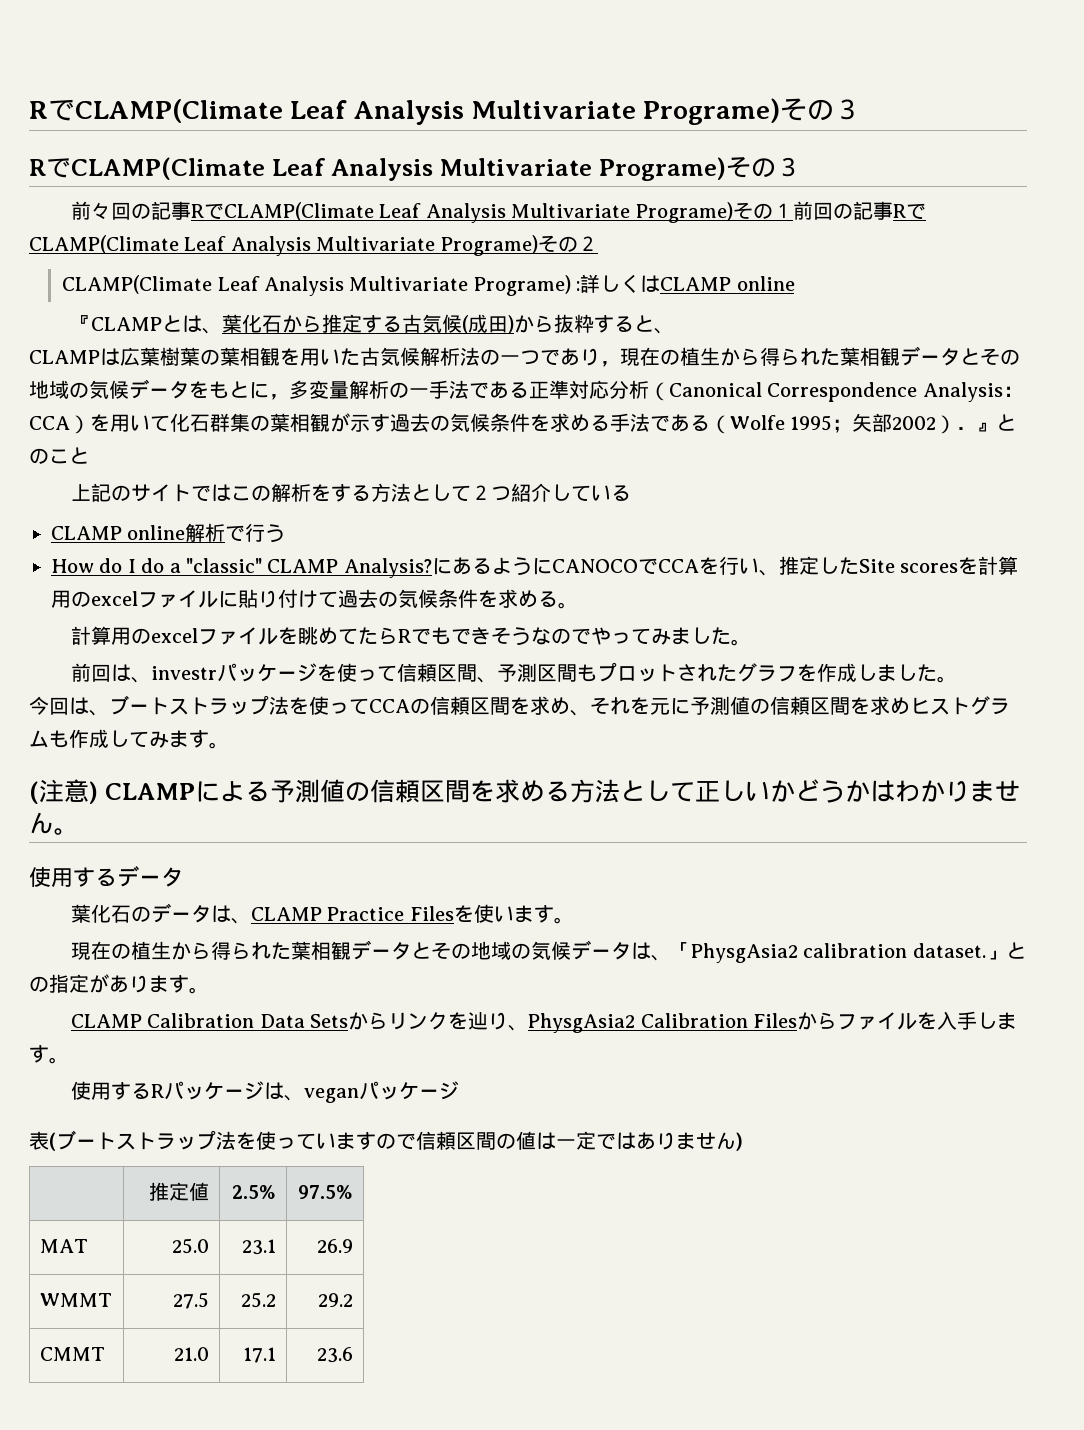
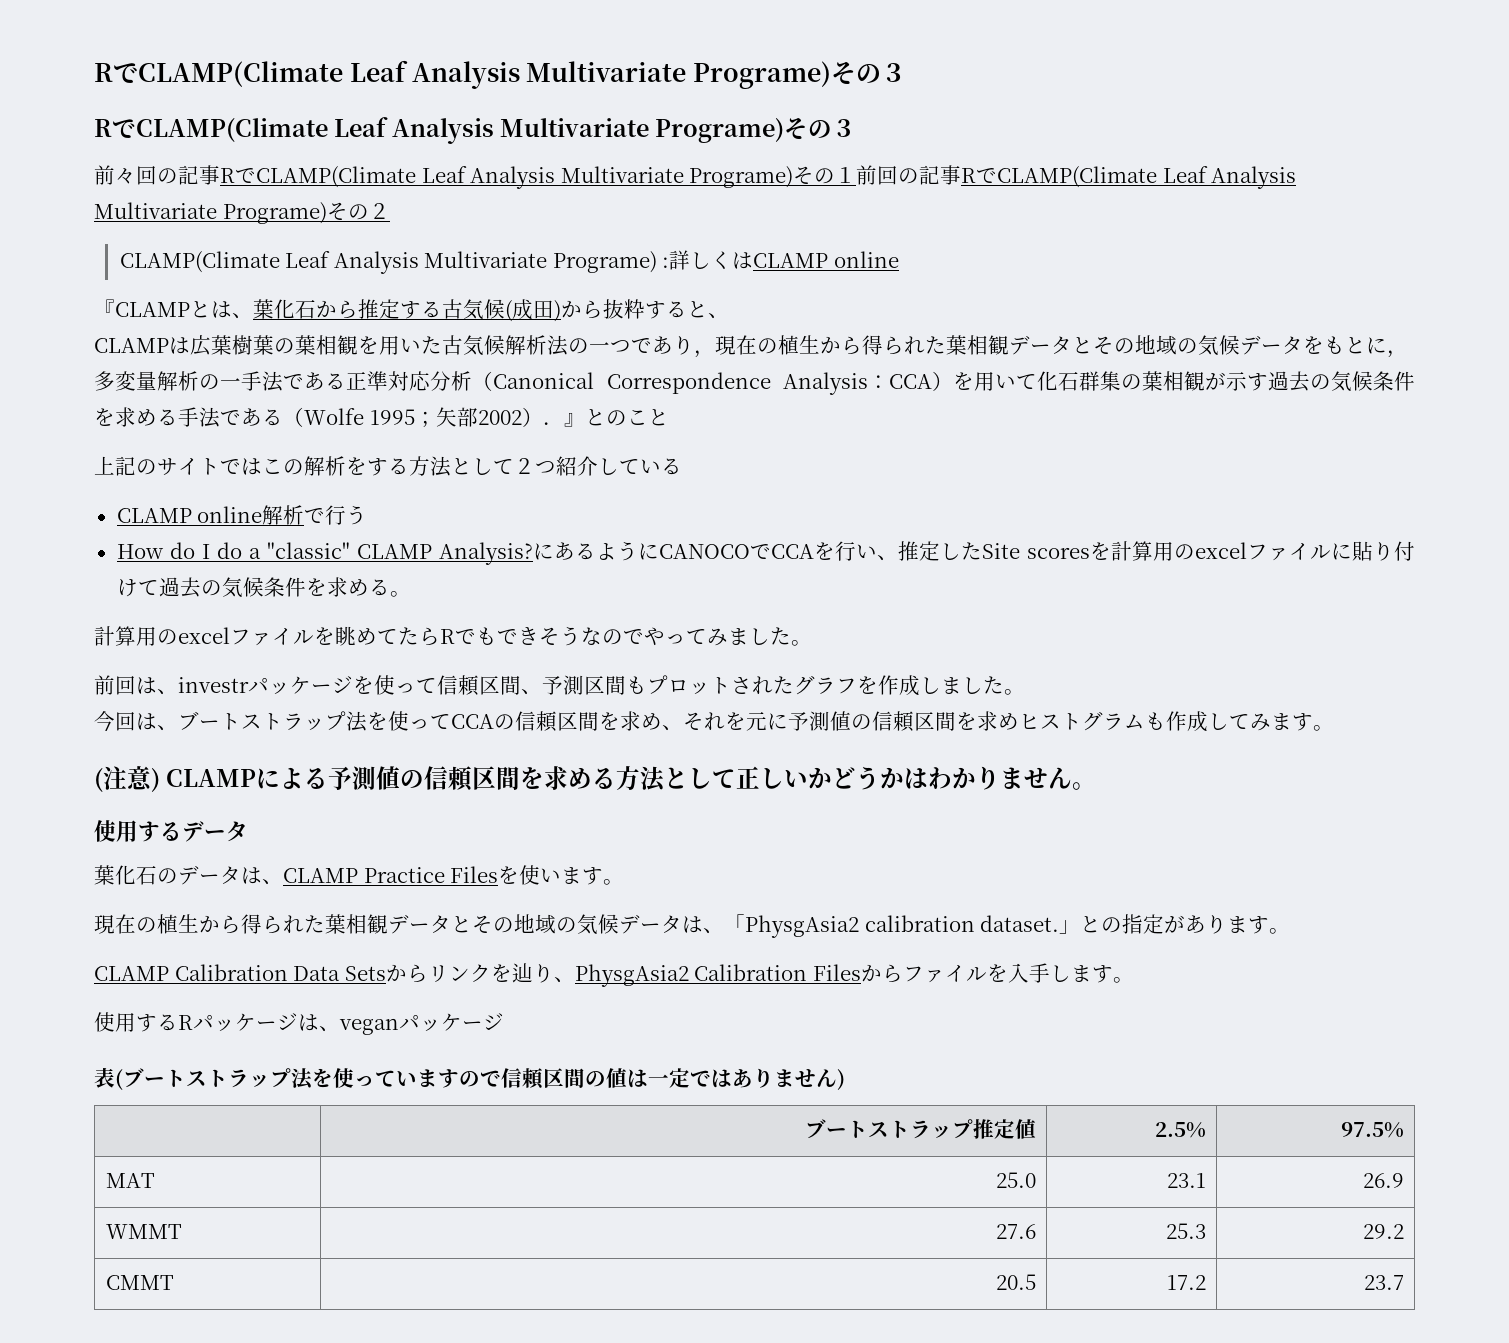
(743, 1141) none -> [804,1119,973,1139] ブートストラップ
[173,1292,210,1309] [241,1292,277,1308] 27.5 | 25.2 -> [995,1224,1036,1239] [1165,1223,1206,1239] 27.6 | 25.3
[174,1347,210,1361] [243,1347,277,1363] [317,1347,354,1363] 21.0 | 17.1 | 23.6 -> [995,1274,1036,1290] [1166,1275,1206,1290] [1363,1275,1404,1290] 20.5 | 17.2 | 23.7

